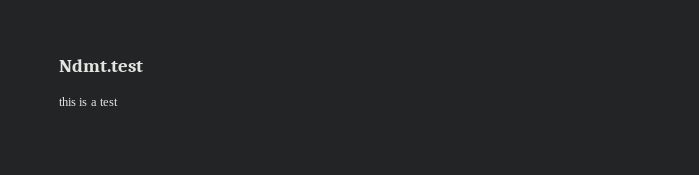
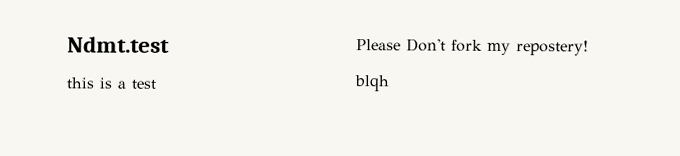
(119, 102) none -> [356,38,589,56] [354,75,390,92] // Please Don't fork my repostery! // blqh

